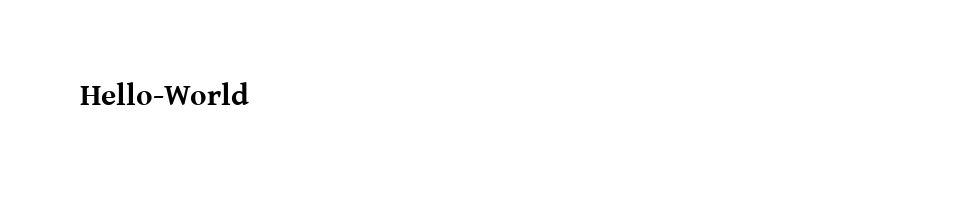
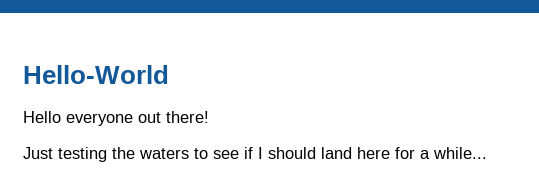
(249, 93) none -> [23,111,209,126] [23,147,487,162] // Hello everyone out there! // Just testing the waters to see if I should land here for a while...

